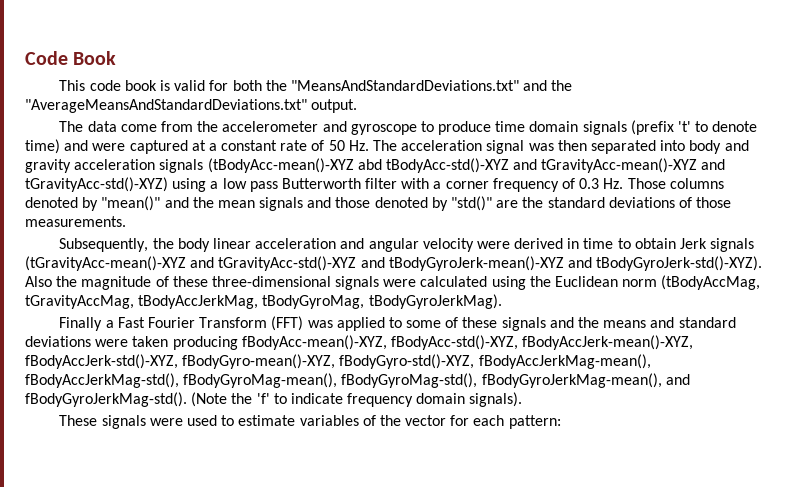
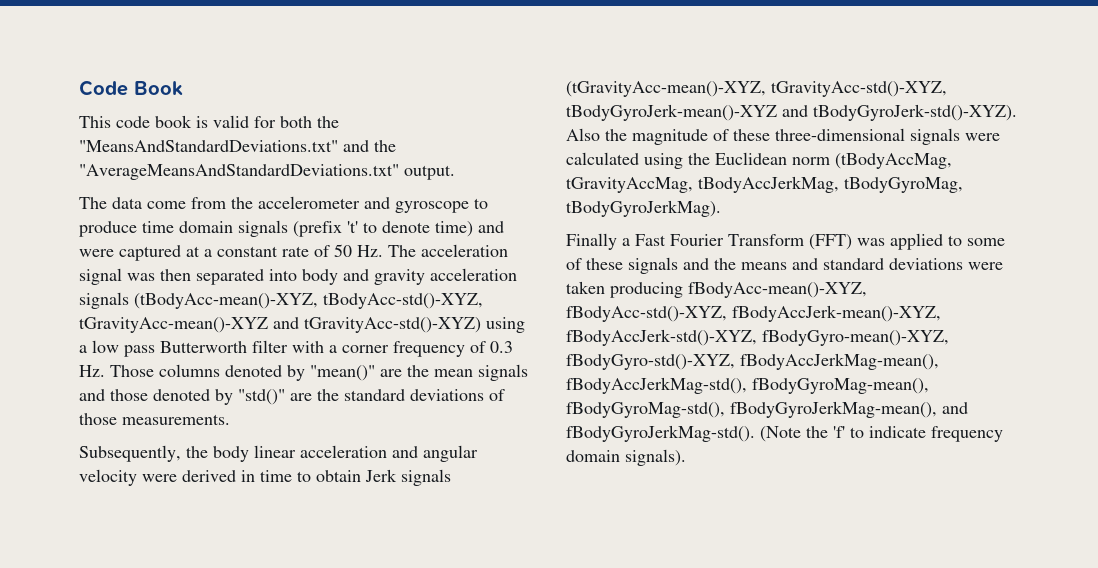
[207,158,538,173] (tBodyAcc-mean()-XYZ abd tBodyAcc-std()-XYZ and -> [134,293,483,309] (tBodyAcc-mean()-XYZ, tBodyAcc-std()-XYZ,
[164,197,189,208] and -> [380,369,402,377] are
[25,256,385,271] (tGravityAcc-mean()-XYZ and tGravityAcc-std()-XYZ and -> [566,81,947,97] (tGravityAcc-mean()-XYZ, tGravityAcc-std()-XYZ,
[59,415,561,429] // These signals were used to estimate variables of the vector for each pattern: -> (686, 457) none

